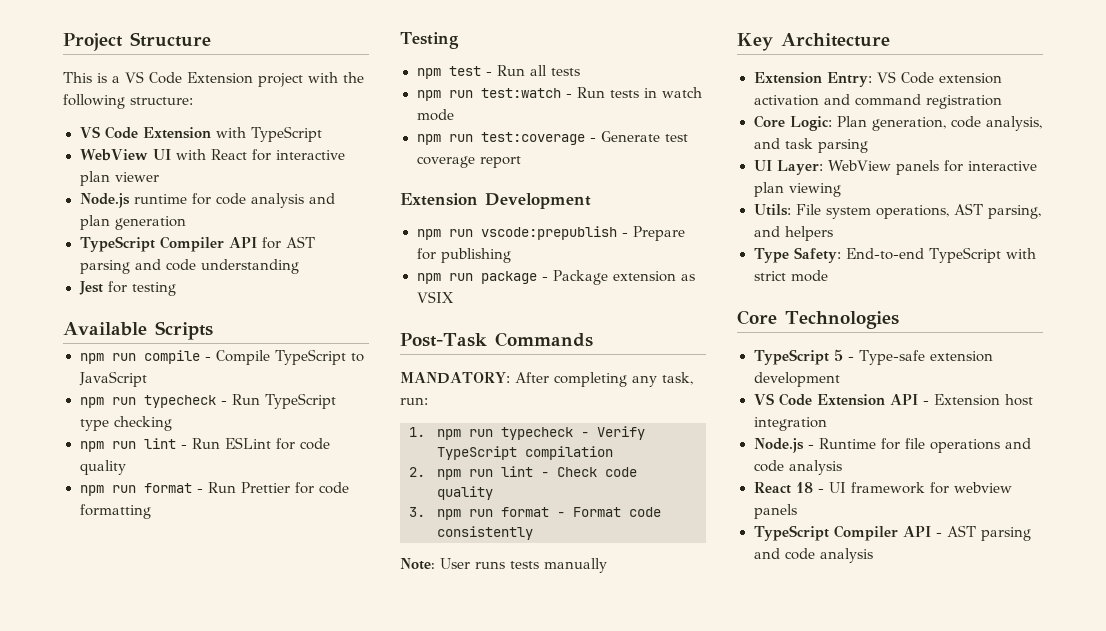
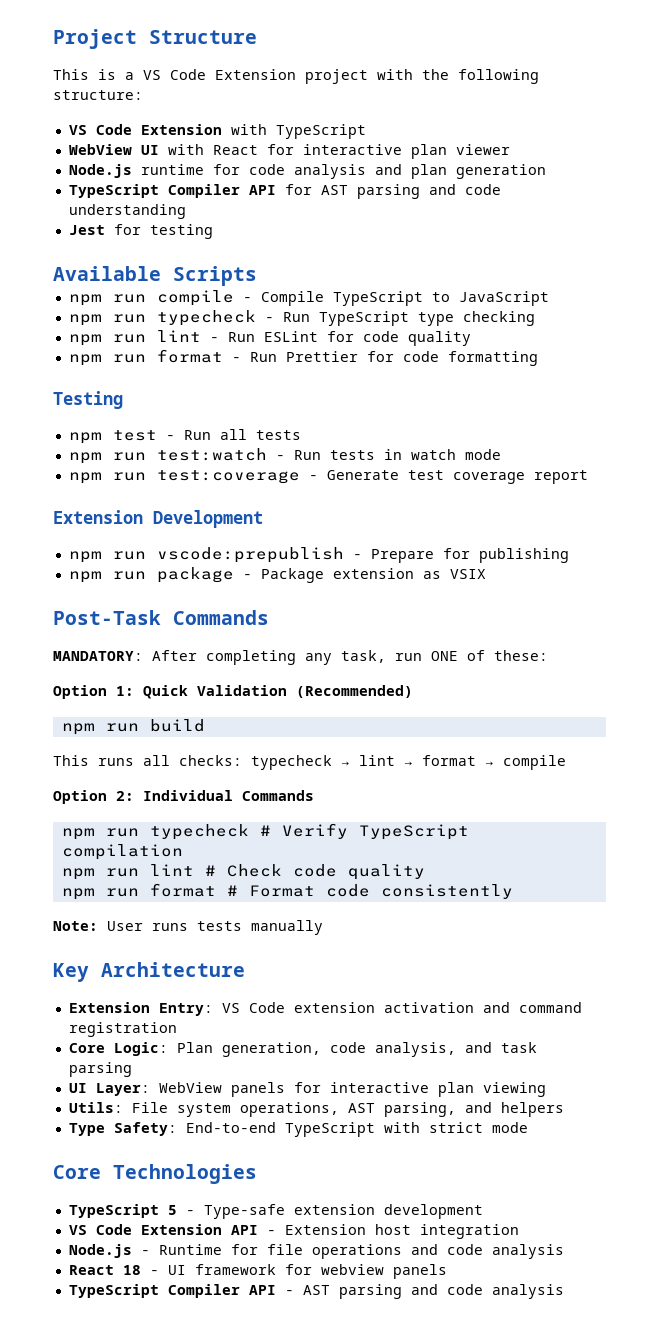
[400,397,428,405] [409,427,590,440] run: // 1. npm run typecheck - -> [395,650,548,661] [53,685,413,699] [61,719,205,735] [53,755,566,770] [53,790,314,804] [61,824,271,840] run ONE of these: // Option 1: Quick Validation (Recommended) // npm run build // This runs all checks: typecheck → lint → format → compile // Option 2: Individual Commands // npm run typecheck #
[409,466,550,480] 2. npm run lint - -> [61,864,216,880] npm run lint #
[409,507,566,520] 3. npm run format - -> [61,883,238,900] npm run format #

